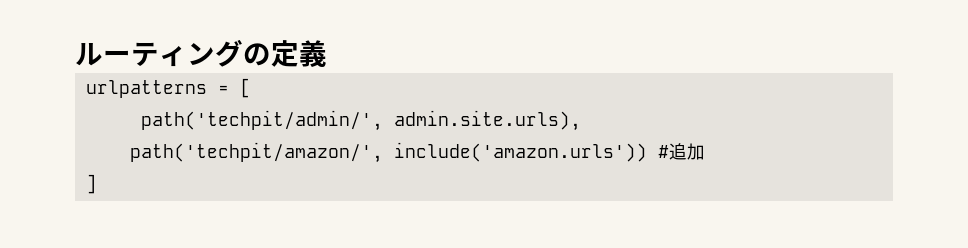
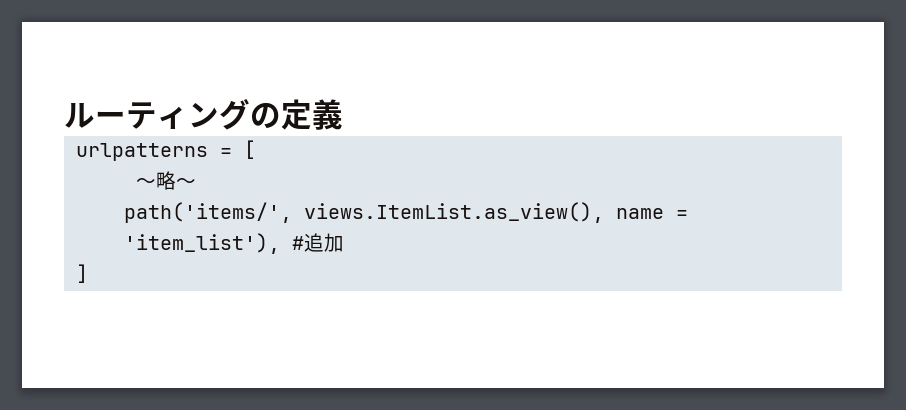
[140,110,581,131] [129,142,647,163] path('techpit/admin/', admin.site.urls), // path('techpit/amazon/', include('amazon.urls')) -> [136,171,196,190] [124,202,688,223] [124,233,280,254] 〜略〜 // path('items/', views.ItemList.as_view(), name = 'item_list'),

